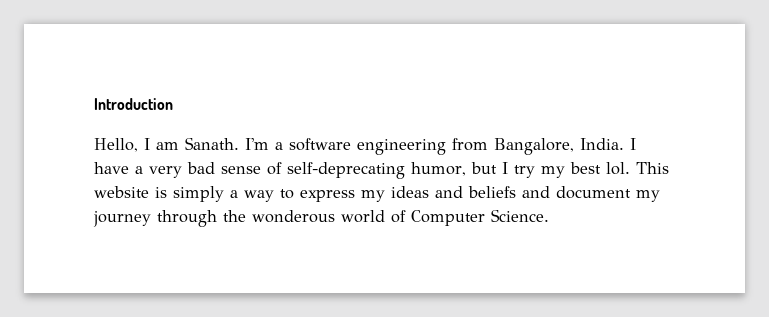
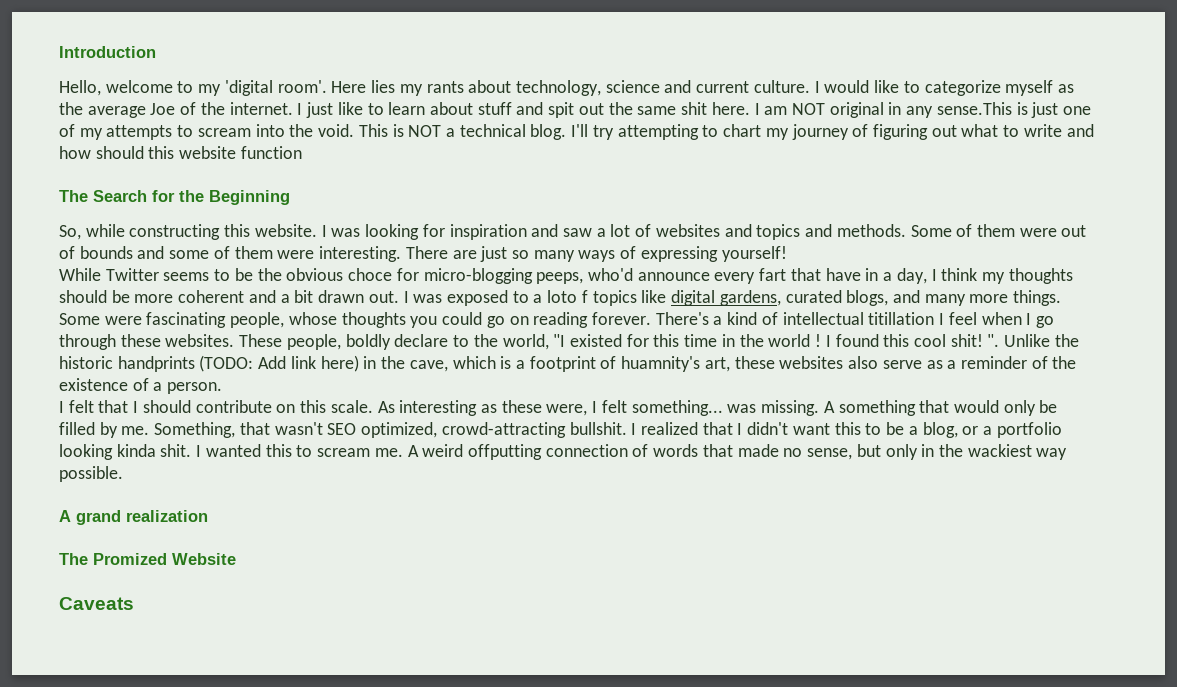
[144,137,636,155] [94,162,669,179] [94,186,660,202] [93,209,549,227] I am Sanath. I'm a software engineering from Bangalore, India. I have a very bad sense of self-deprecating humor, but I try my best lol. This website is simply a way to express my ideas and beliefs and document my journey through the wonderous world of Computer Science. -> [105,80,1074,96] [59,102,1092,118] [59,124,1094,140] [59,146,302,159] [59,190,290,205] [59,224,1087,240] [59,246,787,262] [59,268,1073,284] [59,290,1062,306] [59,312,1054,328] [59,334,1079,350] [59,355,1077,372] [59,378,223,394] [59,400,1058,416] [59,422,1062,438] [59,444,1068,460] [59,466,123,482] [59,510,208,525] [59,553,236,565] [59,597,134,610] welcome to my 'digital room'. Here lies my rants about technology, science and current culture. I would like to categorize myself as the average Joe of the internet. I just like to learn about stuff and spit out the same shit here. I am NOT original in any sense.This is just one of my attempts to scream into the void. This is NOT a technical blog. I'll try attempting to chart my journey of figuring out what to write and how should this website function // The Search for the Beginning // So, while constructing this website. I was looking for inspiration and saw a lot of websites and topics and methods. Some of them were out of bounds and some of them were interesting. There are just so many ways of expressing yourself! // While Twitter seems to be the obvious choce for micro-blogging peeps, who'd announce every fart that have in a day, I think my thoughts should be more coherent and a bit drawn out. I was exposed to a loto f topics like digital gardens, curated blogs, and many more things. Some were fascinating people, whose thoughts you could go on reading forever. There's a kind of intellectual titillation I feel when I go through these websites. These people, boldly declare to the world, "I existed for this time in the world ! I found this cool shit! ". Unlike the historic handprints (TODO: Add link here) in the cave, which is a footprint of huamnity's art, these websites also serve as a reminder of the existence of a person. // I felt that I should contribute on this scale. As interesting as these were, I felt something... was missing. A something that would only be filled by me. Something, that wasn't SEO optimized, crowd-attracting bullshit. I realized that I didn't want this to be a blog, or a portfolio looking kinda shit. I wanted this to scream me. A weird offputting connection of words that made no sense, but only in the wackiest way possible. // A grand realization // The Promized Website // Caveats

